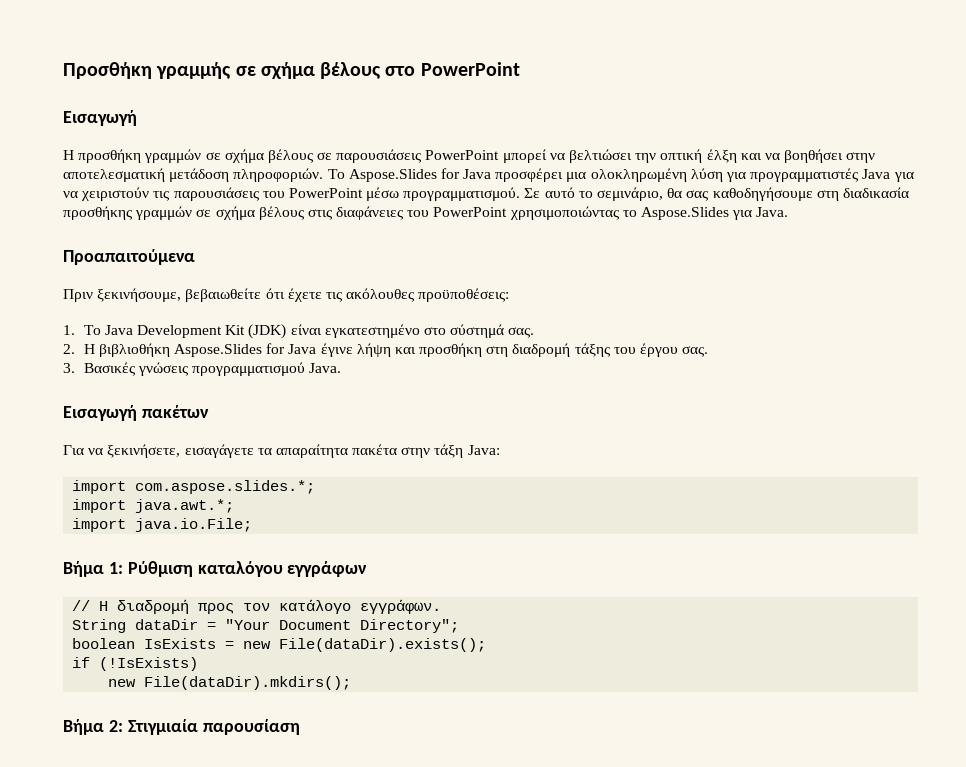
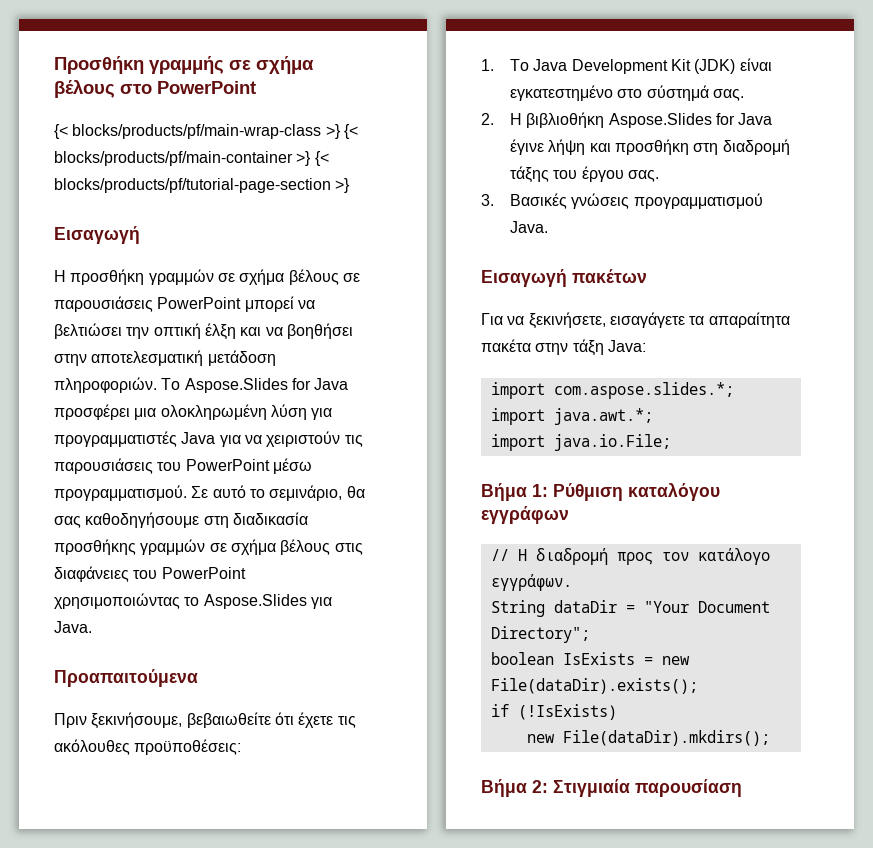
(520, 69) none -> [54,124,358,139] [54,151,329,166] [54,178,351,193] // {< blocks/products/pf/main-wrap-class >} {< blocks/products/pf/main-container >} {< blocks/products/pf/tutorial-page-section >}

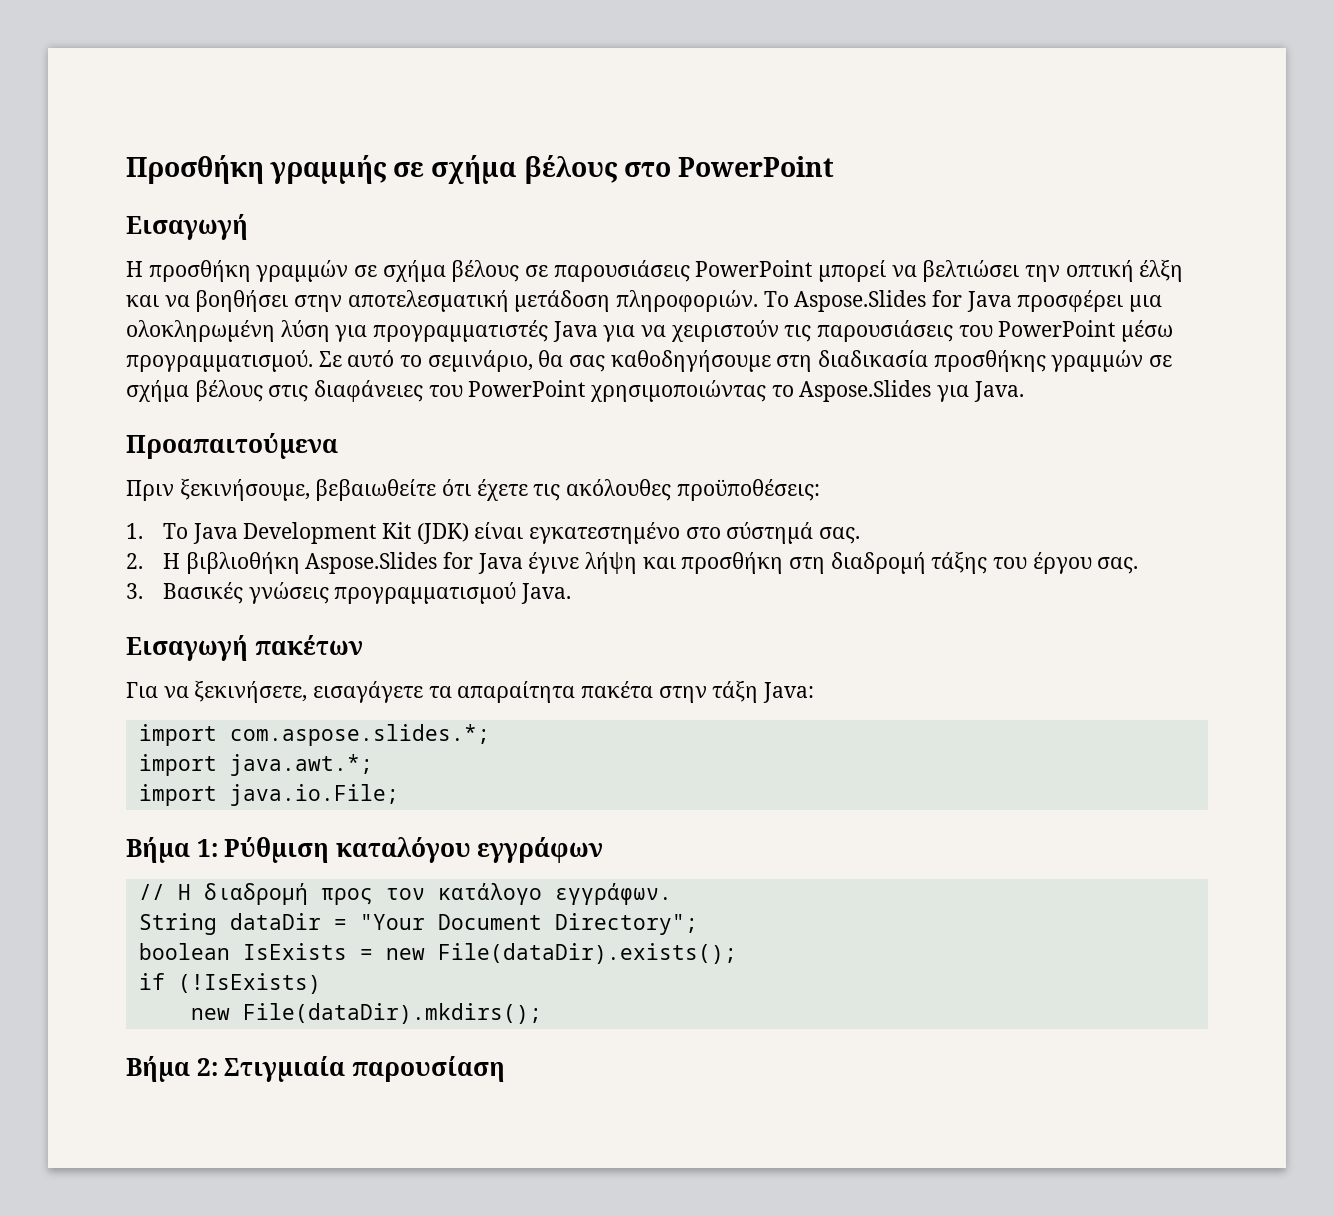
[54,124,358,139] [54,151,329,166] [54,178,351,193] // {< blocks/products/pf/main-wrap-class >} {< blocks/products/pf/main-container >} {< blocks/products/pf/tutorial-page-section >} -> (834, 166) none

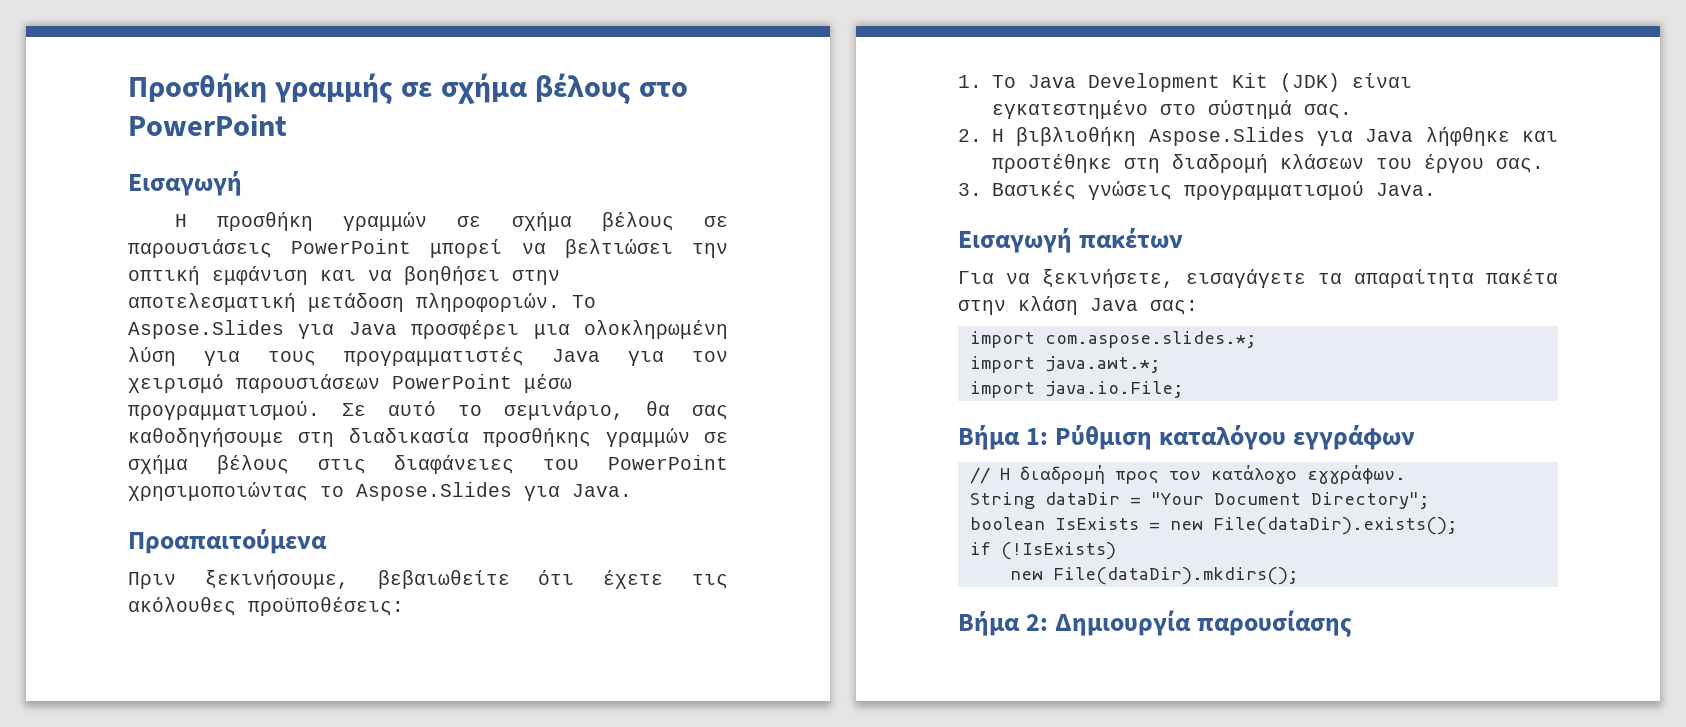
[1139,259,1184,282] έλξη -> [212,266,308,285] εμφάνιση
[932,290,963,307] for -> [298,324,335,339] για
(368, 333) none -> [268,351,316,366] τους
[641,320,993,342] να χειριστούν τις παρουσιάσεις του -> [692,351,728,362] [128,374,380,393] τον χειρισμό παρουσιάσεων
[443,552,784,574] for Java έγινε λήψη και προσθήκη -> [1316,127,1558,146] [991,154,1112,173] για Java λήφθηκε και προστέθηκε
[931,551,988,574] τάξης -> [1279,154,1364,169] κλάσεων
[712,680,815,703] τάξη Java: -> [1018,296,1198,315] κλάση Java σας:
[224,1056,505,1082] Στιγμιαία παρουσίαση -> [1055,610,1353,637] Δημιουργία παρουσίασης

